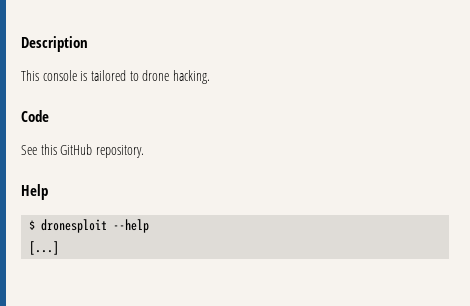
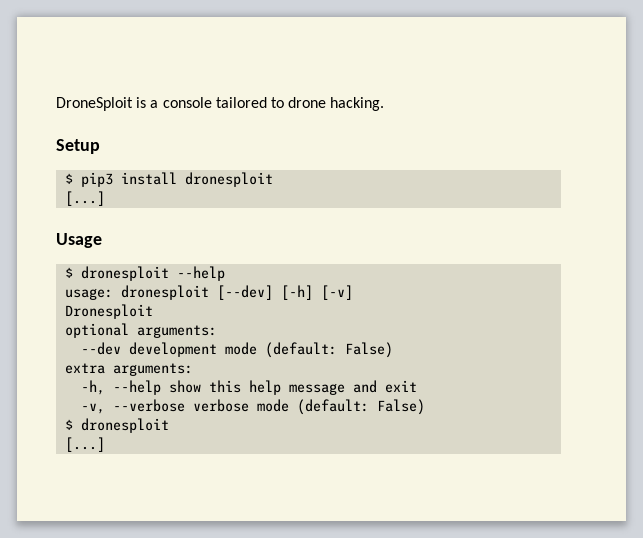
[21,36,88,52] [21,70,88,81] Description // This console is -> [56,97,212,111] DroneSploit is a console
[21,110,49,122] [21,144,144,158] [21,184,48,200] [29,219,150,233] Code // See this GitHub repository. // Help // $ dronesploit --help -> [56,139,100,154] [65,172,274,187] [65,191,106,206] [56,233,102,248] [65,266,226,281] [65,285,354,300] [65,304,154,319] [65,323,218,338] [81,342,394,358] [65,363,194,376] [81,380,418,395] [81,399,426,415] [65,418,170,433] Setup // $ pip3 install dronesploit // [...] // Usage // $ dronesploit --help // usage: dronesploit [--dev] [-h] [-v] // Dronesploit // optional arguments: // --dev development mode (default: False) // extra arguments: // -h, --help show this help message and exit // -v, --verbose verbose mode (default: False) // $ dronesploit

